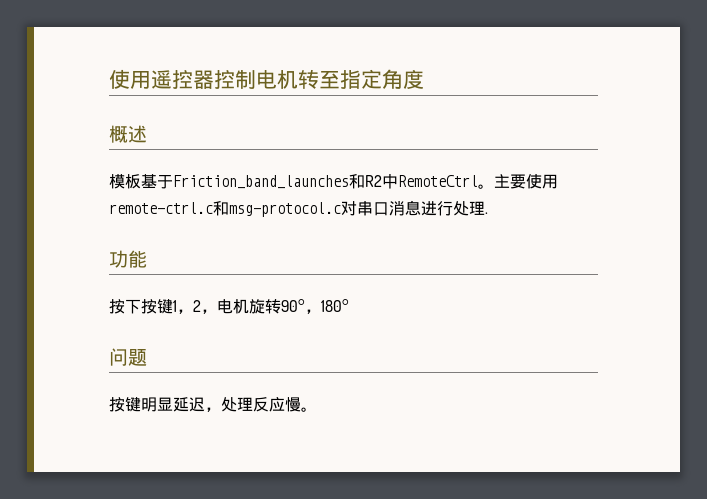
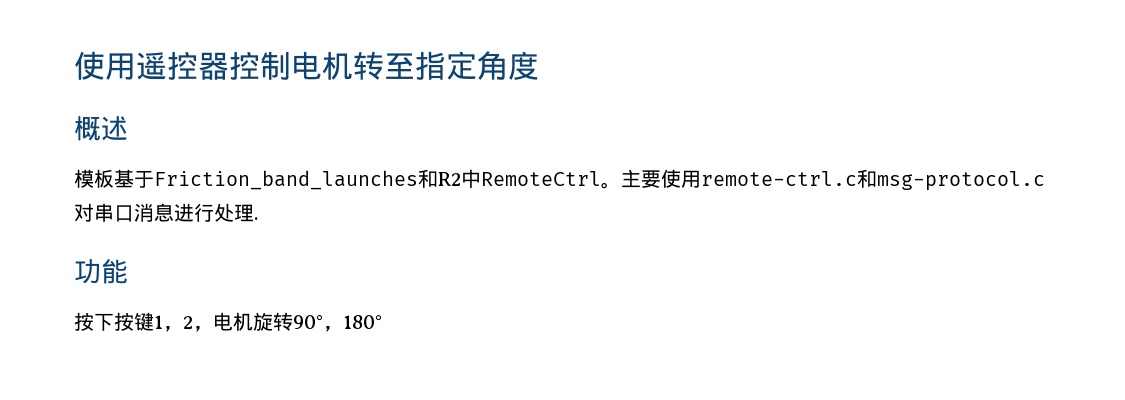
[109,348,147,366] [109,397,317,412] // 问题 // 按键明显延迟，处理反应慢。 -> (382, 322) none

